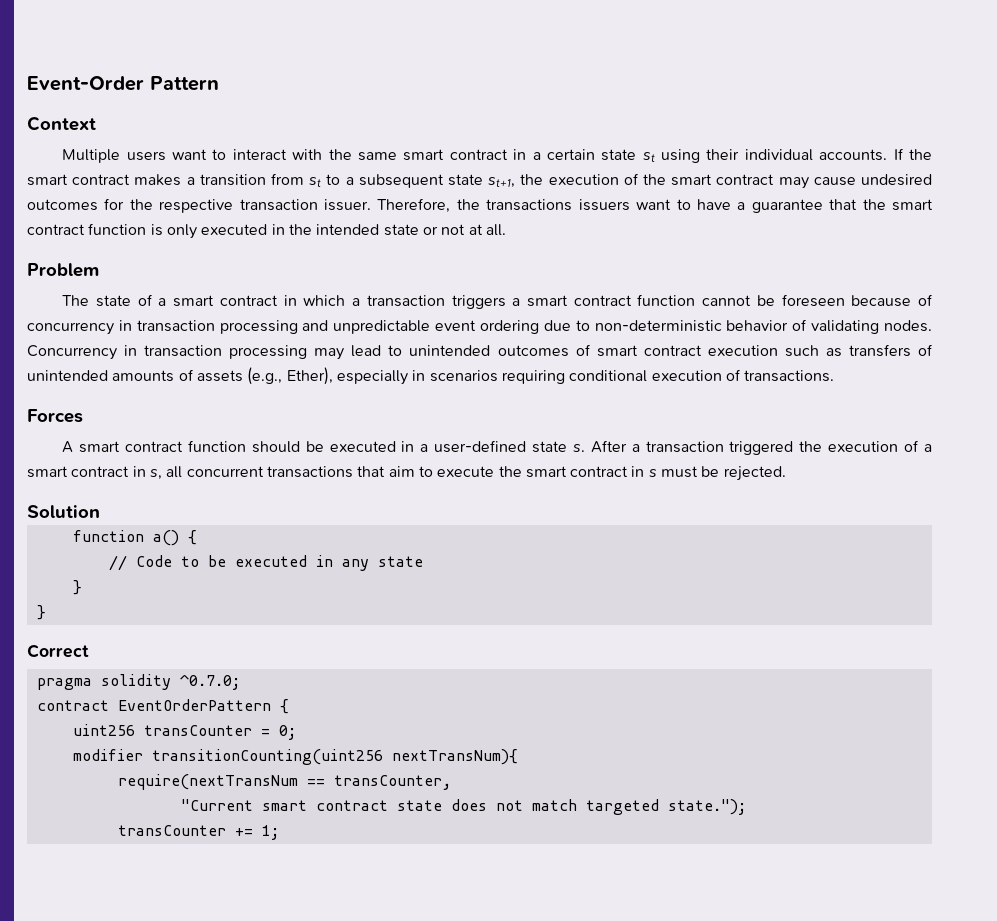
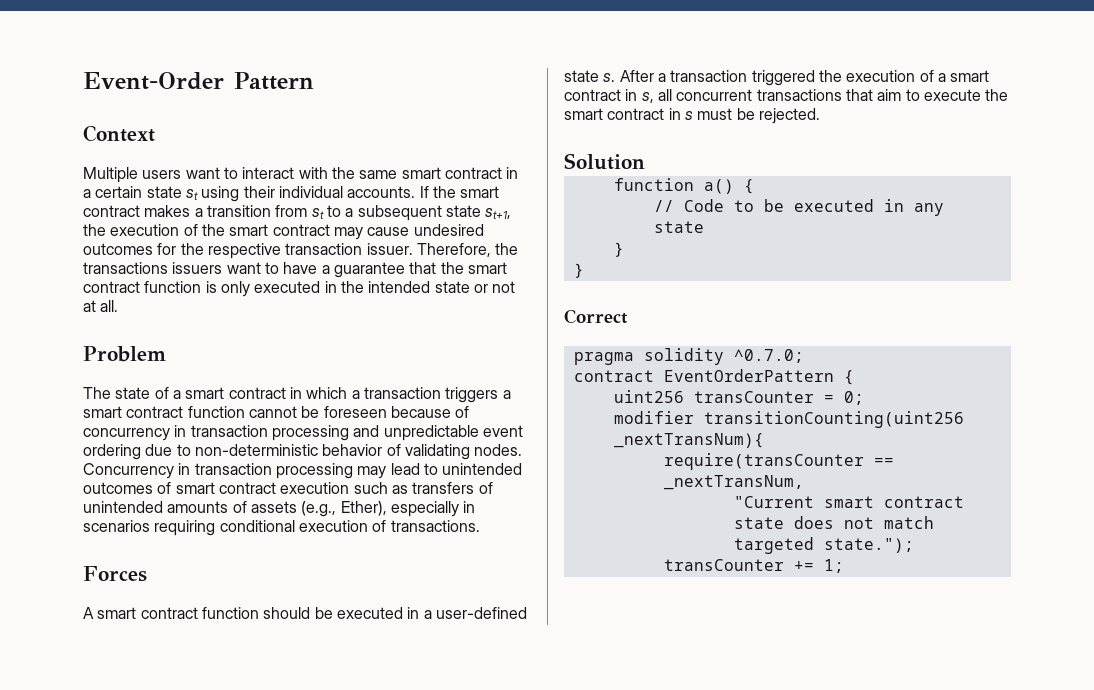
[391,749,518,765] [117,774,451,790] nextTransNum){ // require(nextTransNum == transCounter, -> [613,433,764,448] [663,453,894,470] [663,475,804,490] _nextTransNum){ // require(transCounter == _nextTransNum,

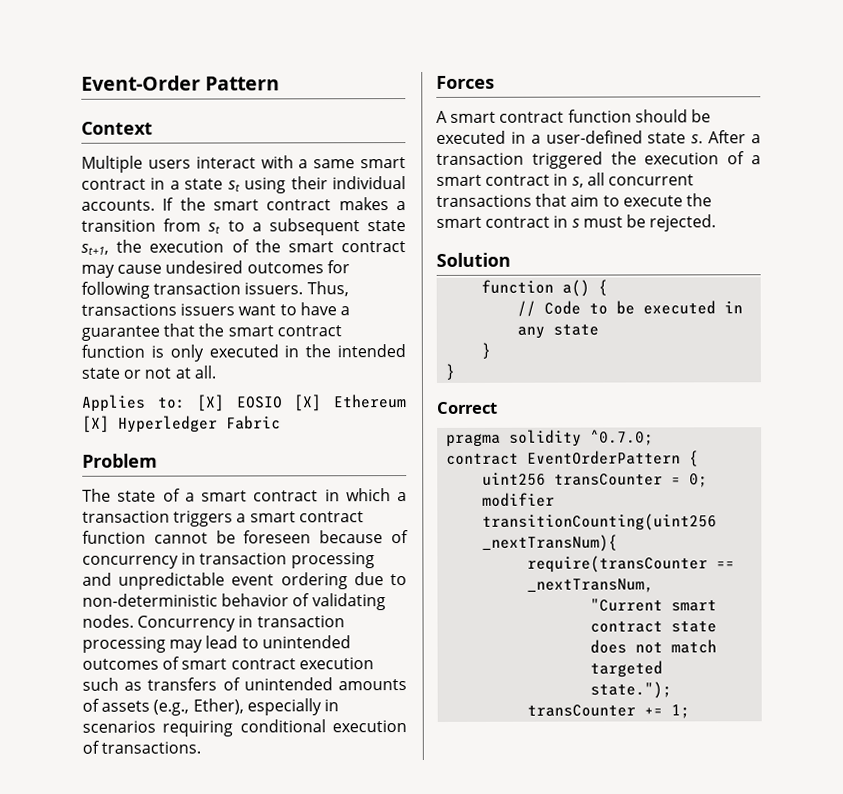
[185,167,238,179] want to -> (191, 164) none
[331,167,355,179] the -> [298,159,309,169] a
[95,186,143,198] certain -> (180, 185) none
[180,243,519,259] the respective transaction issuer. Therefore, the -> [81,281,349,299] following transaction issuers. Thus,
(119, 306) none -> [81,394,407,412] [82,415,281,433] // Applies to: [X] EOSIO [X] Ethereum [X] Hyperledger Fabric

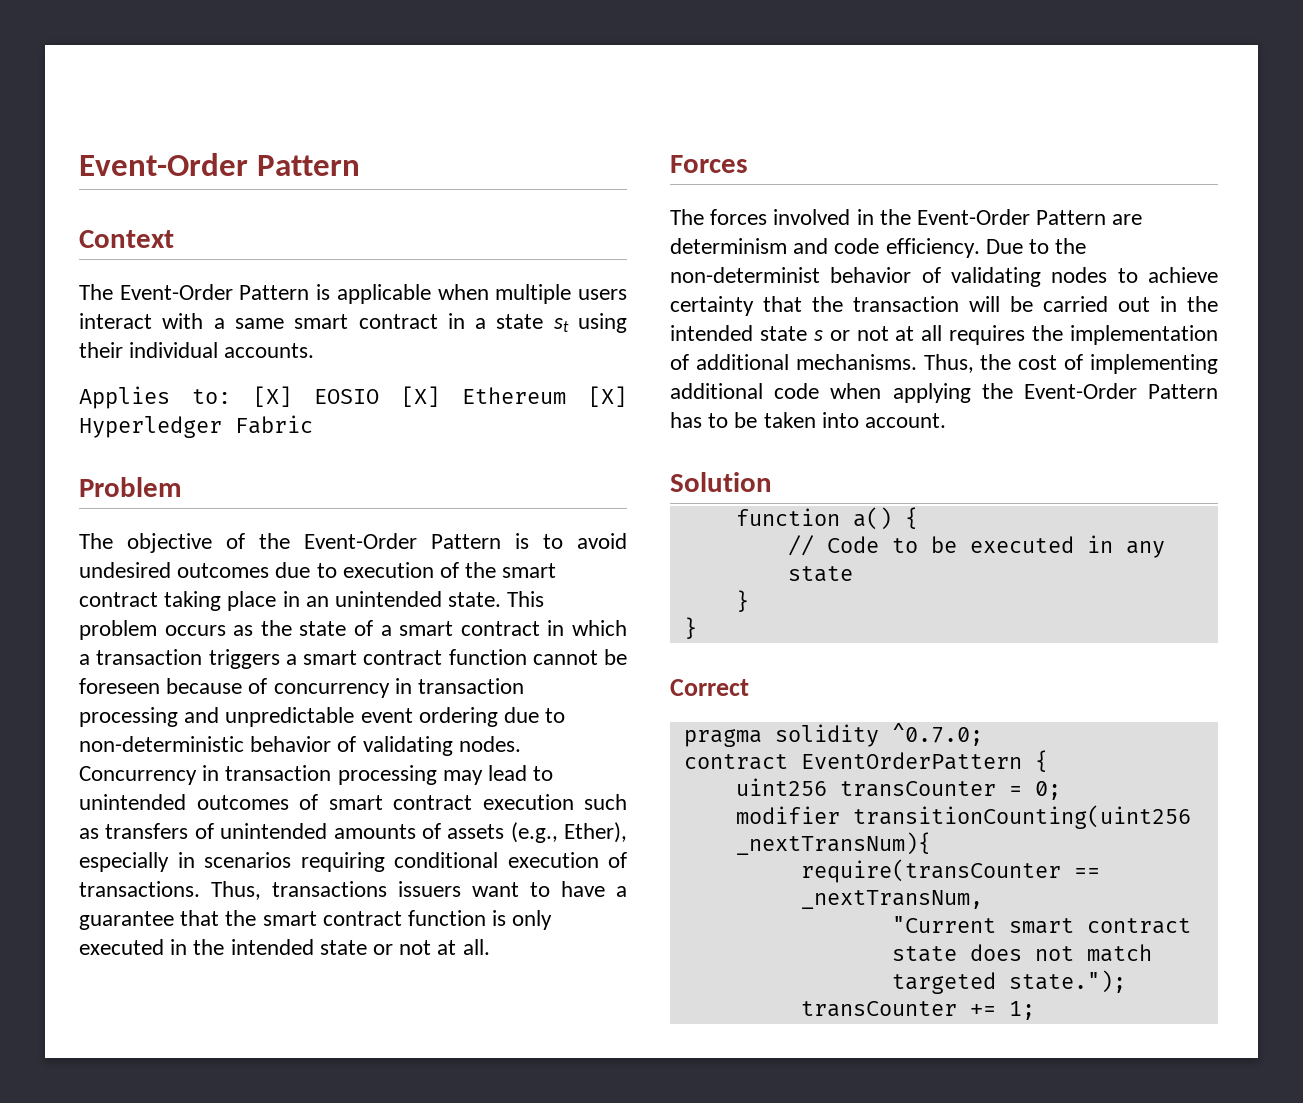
[81,155,143,173] Multiple -> [79,284,572,304] The Event-Order Pattern is applicable when multiple
[162,197,406,211] [81,218,406,236] [81,239,406,255] [81,260,350,278] [81,281,349,299] [81,302,350,316] [81,323,342,341] [81,344,406,362] [81,365,216,379] If the smart contract makes a transition from st to a subsequent state st+1, the execution of the smart contract may cause undesired outcomes for following transaction issuers. Thus, transactions issuers want to have a guarantee that the smart contract function is only executed in the intended state or not at all. -> (315, 350) none
(111, 495) none -> [127,533,627,553] [79,562,557,578] [79,591,545,611] [79,620,292,640] objective of the Event-Order Pattern is to avoid undesired outcomes due to execution of the smart contract taking place in an unintended state. This problem occurs as the
[436,75,495,89] [436,109,711,123] [436,130,761,144] [436,151,761,169] [436,172,694,188] [436,193,712,207] [436,214,717,232] // Forces // A smart contract function should be executed in a user-defined state s. After a transaction triggered the execution of a smart contract in s, all concurrent transactions that aim to execute the smart contract in s must be rejected. -> [211,881,627,900] [79,910,553,930] [79,939,490,955] [670,155,748,173] [670,209,1143,225] [670,238,1087,258] [670,267,1218,287] [670,296,1218,316] [670,325,1218,345] [670,354,1218,374] [670,383,1218,403] [670,412,947,428] Thus, transactions issuers want to have a guarantee that the smart contract function is only executed in the intended state or not at all. // Forces // The forces involved in the Event-Order Pattern are determinism and code efficiency. Due to the non-determinist behavior of validating nodes to achieve certainty that the transaction will be carried out in the intended state s or not at all requires the implementation of additional mechanisms. Thus, the cost of implementing additional code when applying the Event-Order Pattern has to be taken into account.

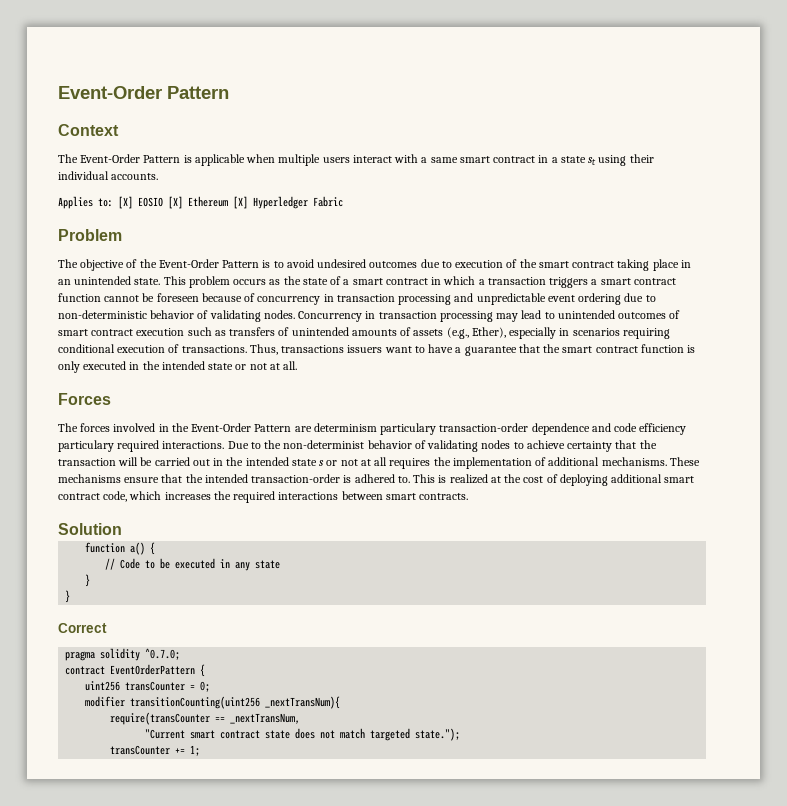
[793,238,980,258] and code efficiency. -> [380,423,687,435] [58,440,225,452] particulary transaction-order dependence and code efficiency particulary required interactions.
[923,354,1218,374] [670,383,1218,403] [670,412,947,428] Thus, the cost of implementing additional code when applying the Event-Order Pattern has to be taken into account. -> [669,457,700,466] [58,474,695,486] [58,491,469,503] These mechanisms ensure that the intended transaction-order is adhered to. This is realized at the cost of deploying additional smart contract code, which increases the required interactions between smart contracts.

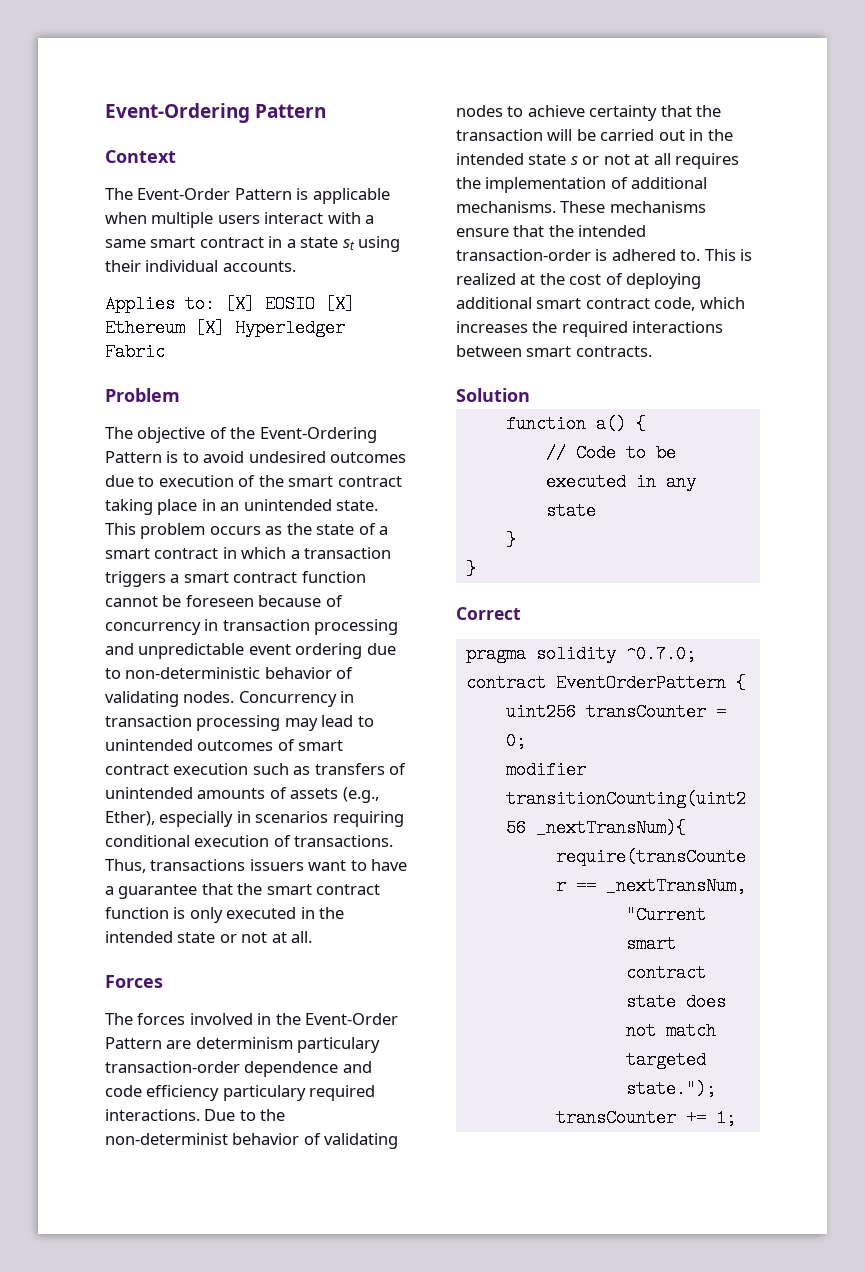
[58,86,162,99] Event-Order -> [105,103,250,123] Event-Ordering
[158,259,219,268] Event-Order -> [259,427,377,443] Event-Ordering

